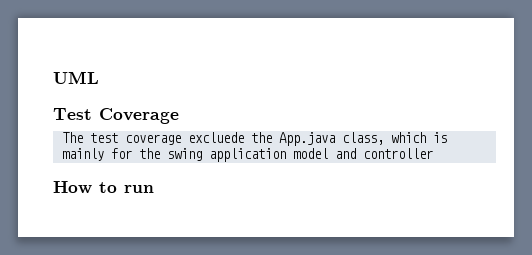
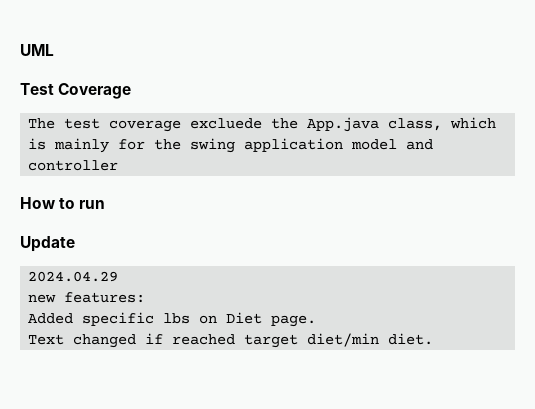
(154, 189) none -> [20,236,75,252] [27,271,118,282] [27,292,145,303] [27,312,316,327] [27,333,433,348] // Update // 2024.04.29 // new features: // Added specific lbs on Diet page. // Text changed if reached target diet/min diet.

